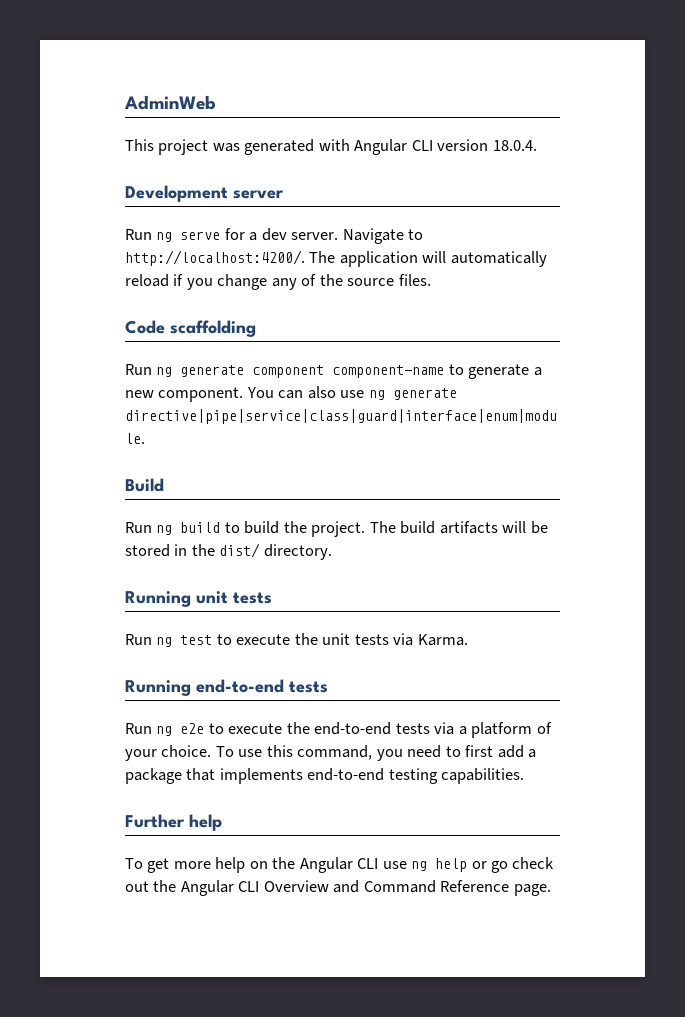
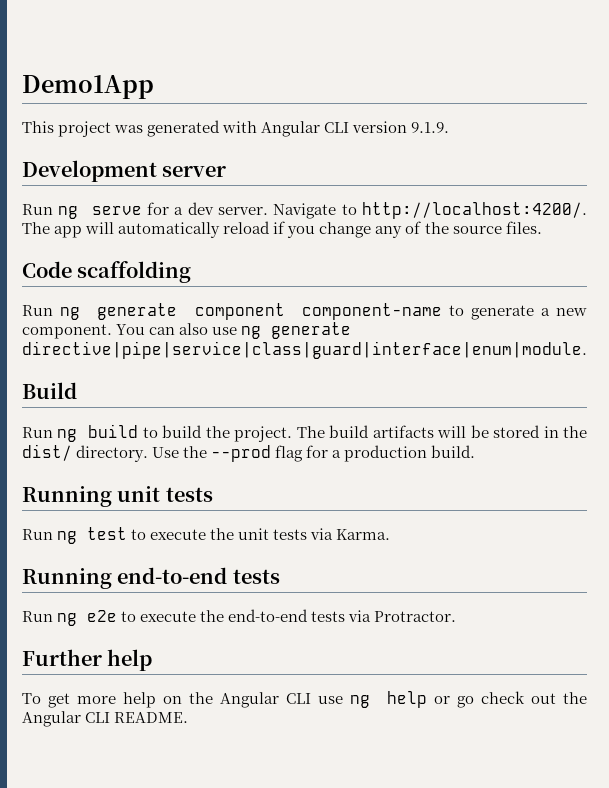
[124,95,216,110] AdminWeb -> [22,75,154,99] Demo1App
[492,140,537,151] 18.0.4. -> [411,122,450,133] 9.1.9.
[339,251,418,267] application -> [54,226,83,238] app
(332, 552) none -> [152,445,476,462] Use the --prod flag for a production build.
[458,722,552,738] [125,745,537,761] [125,768,525,784] a platform of your choice. To use this command, you need to first add a package that implements end-to-end testing capabilities. -> [374,611,457,622] Protractor.
[263,880,551,896] Overview and Command Reference page. -> [114,712,189,723] README.

